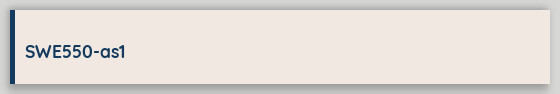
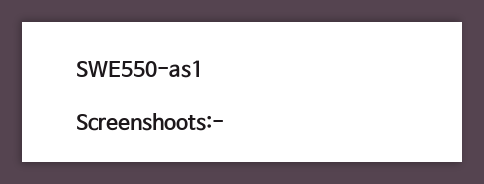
(125, 51) none -> [76,113,224,131] // Screenshoots:-

